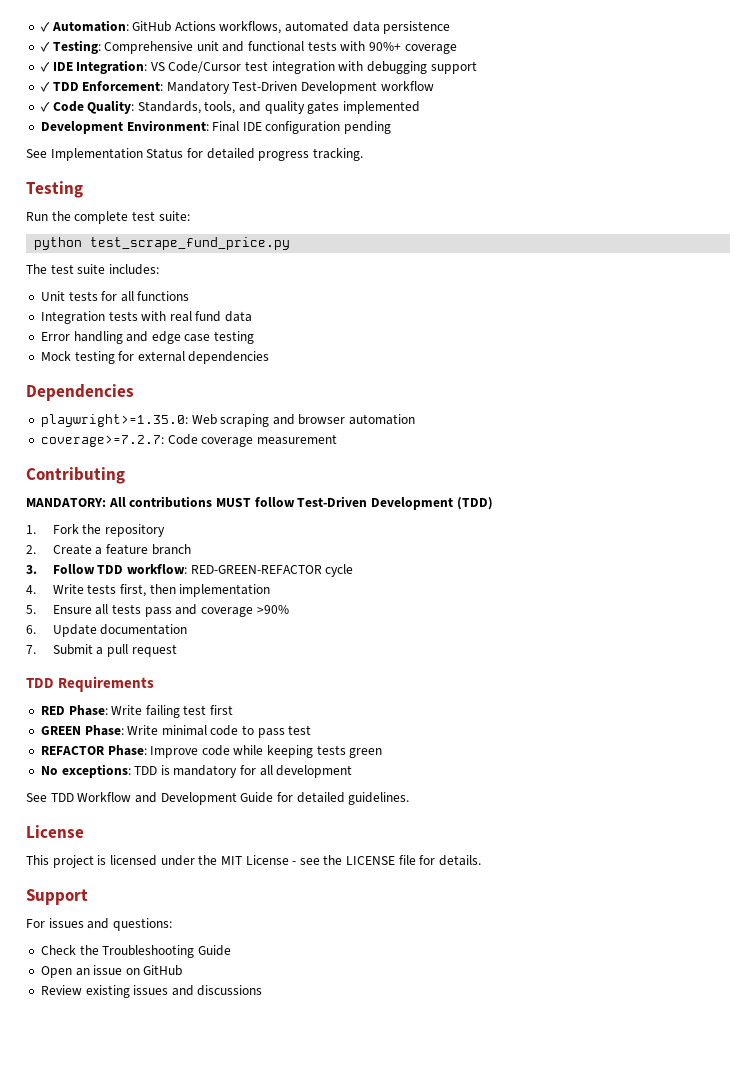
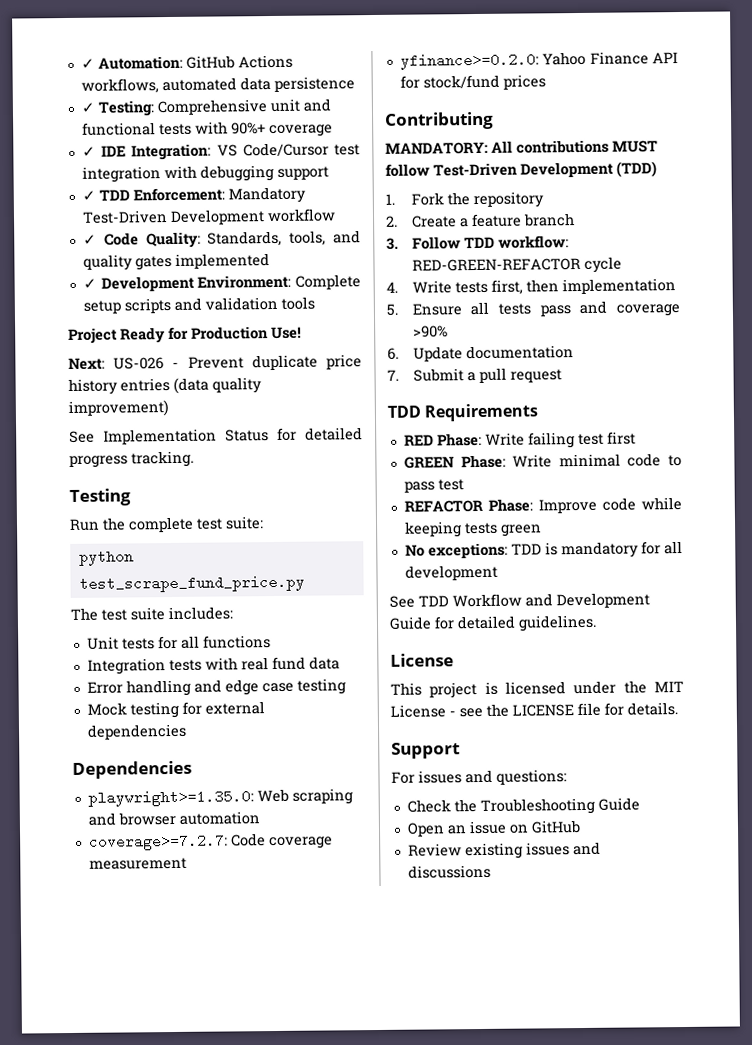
(421, 107) none -> [82,278,97,289] ✓
[212,121,392,134] Final IDE configuration pending -> [295,274,361,290] [82,296,315,314] [68,326,302,344] [68,354,362,371] [68,377,262,395] [68,400,169,417] Complete setup scripts and validation tools // Project Ready for Production Use! // Next: US-026 - Prevent duplicate price history entries (data quality improvement)
(337, 439) none -> [399,51,678,70] [399,74,546,90] // yfinance>=0.2.0: Yahoo Finance API for stock/fund prices

